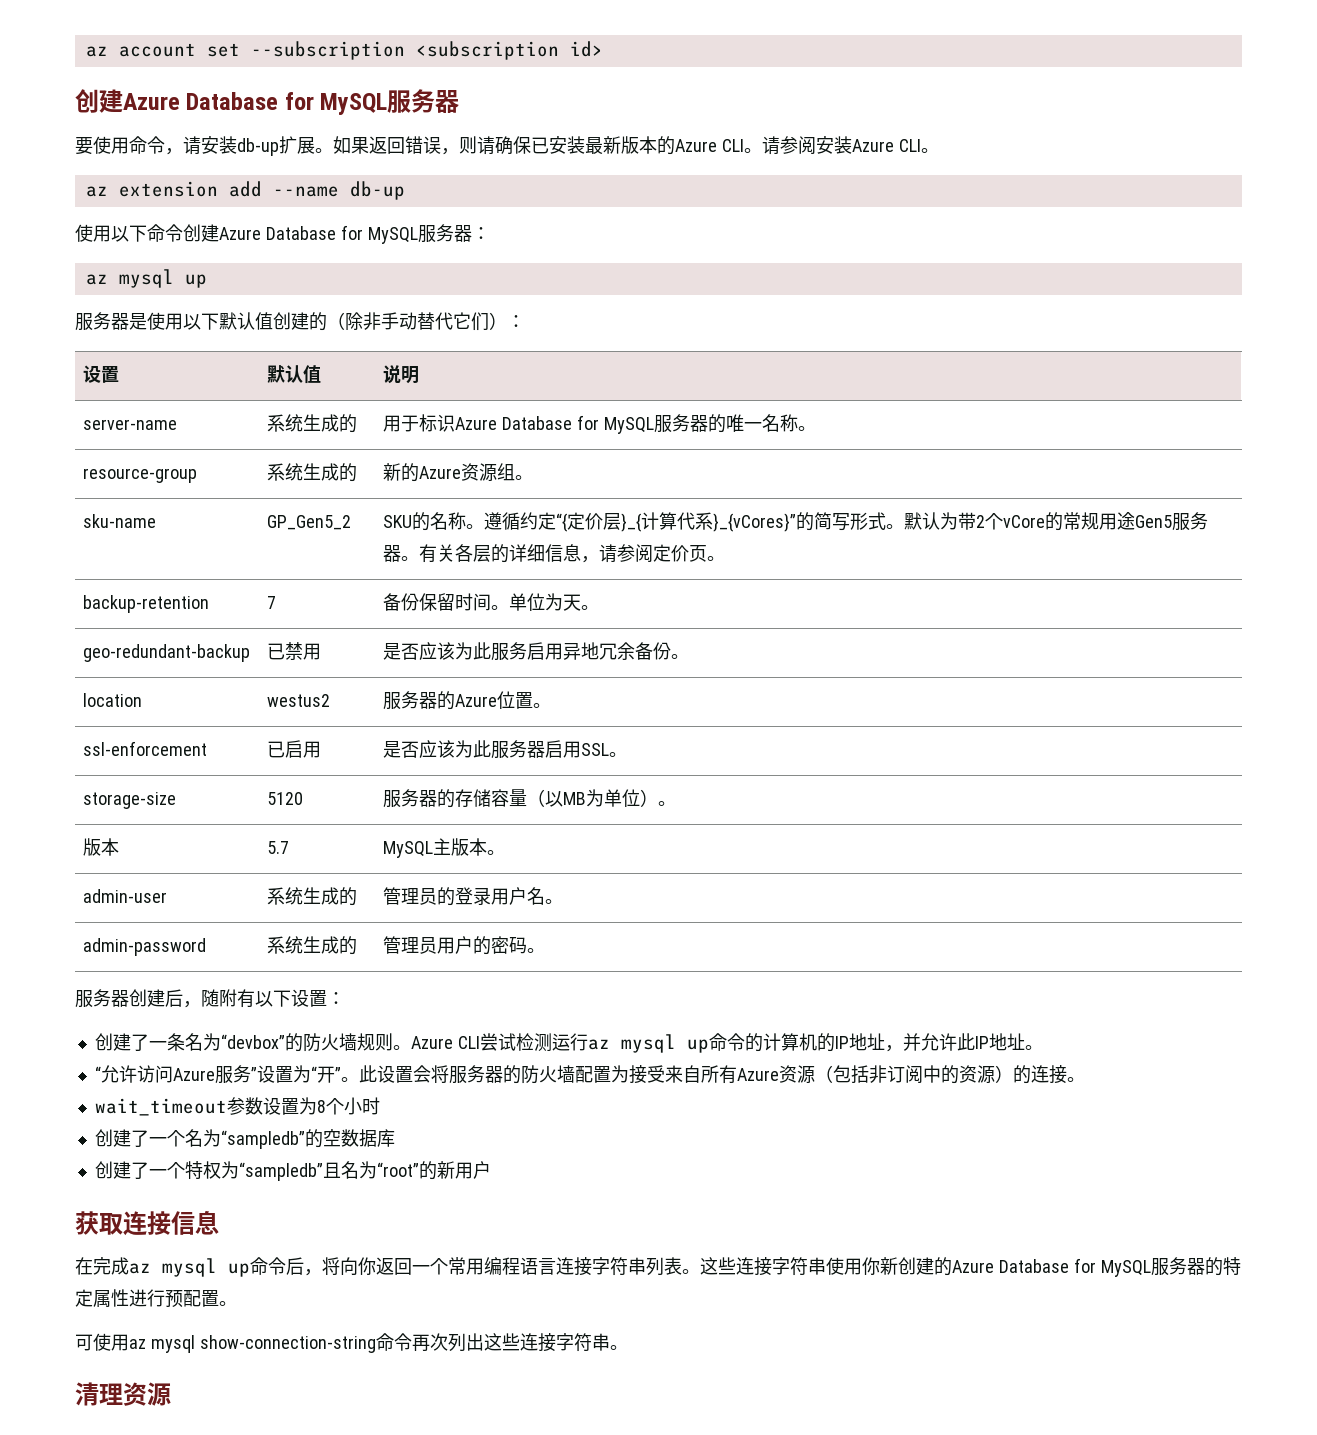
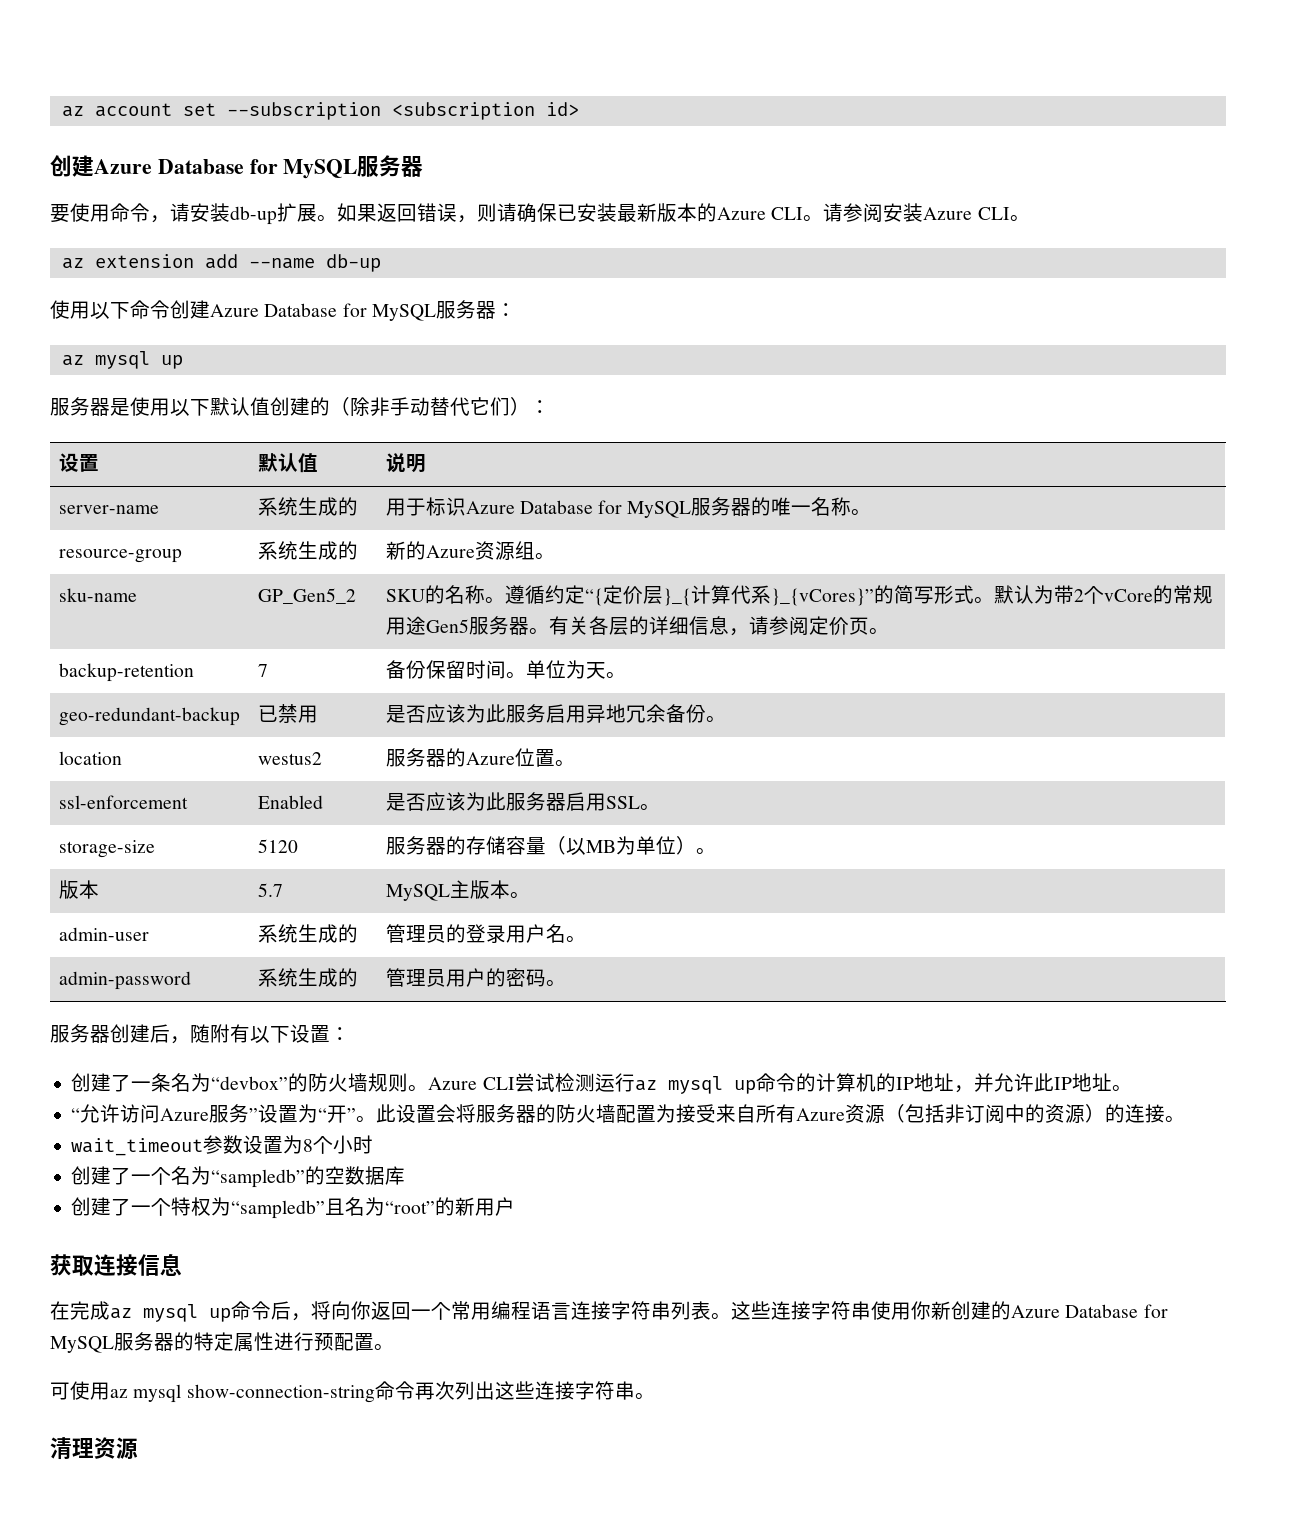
[267,740,322,758] 已启用 -> [257,795,323,809] Enabled

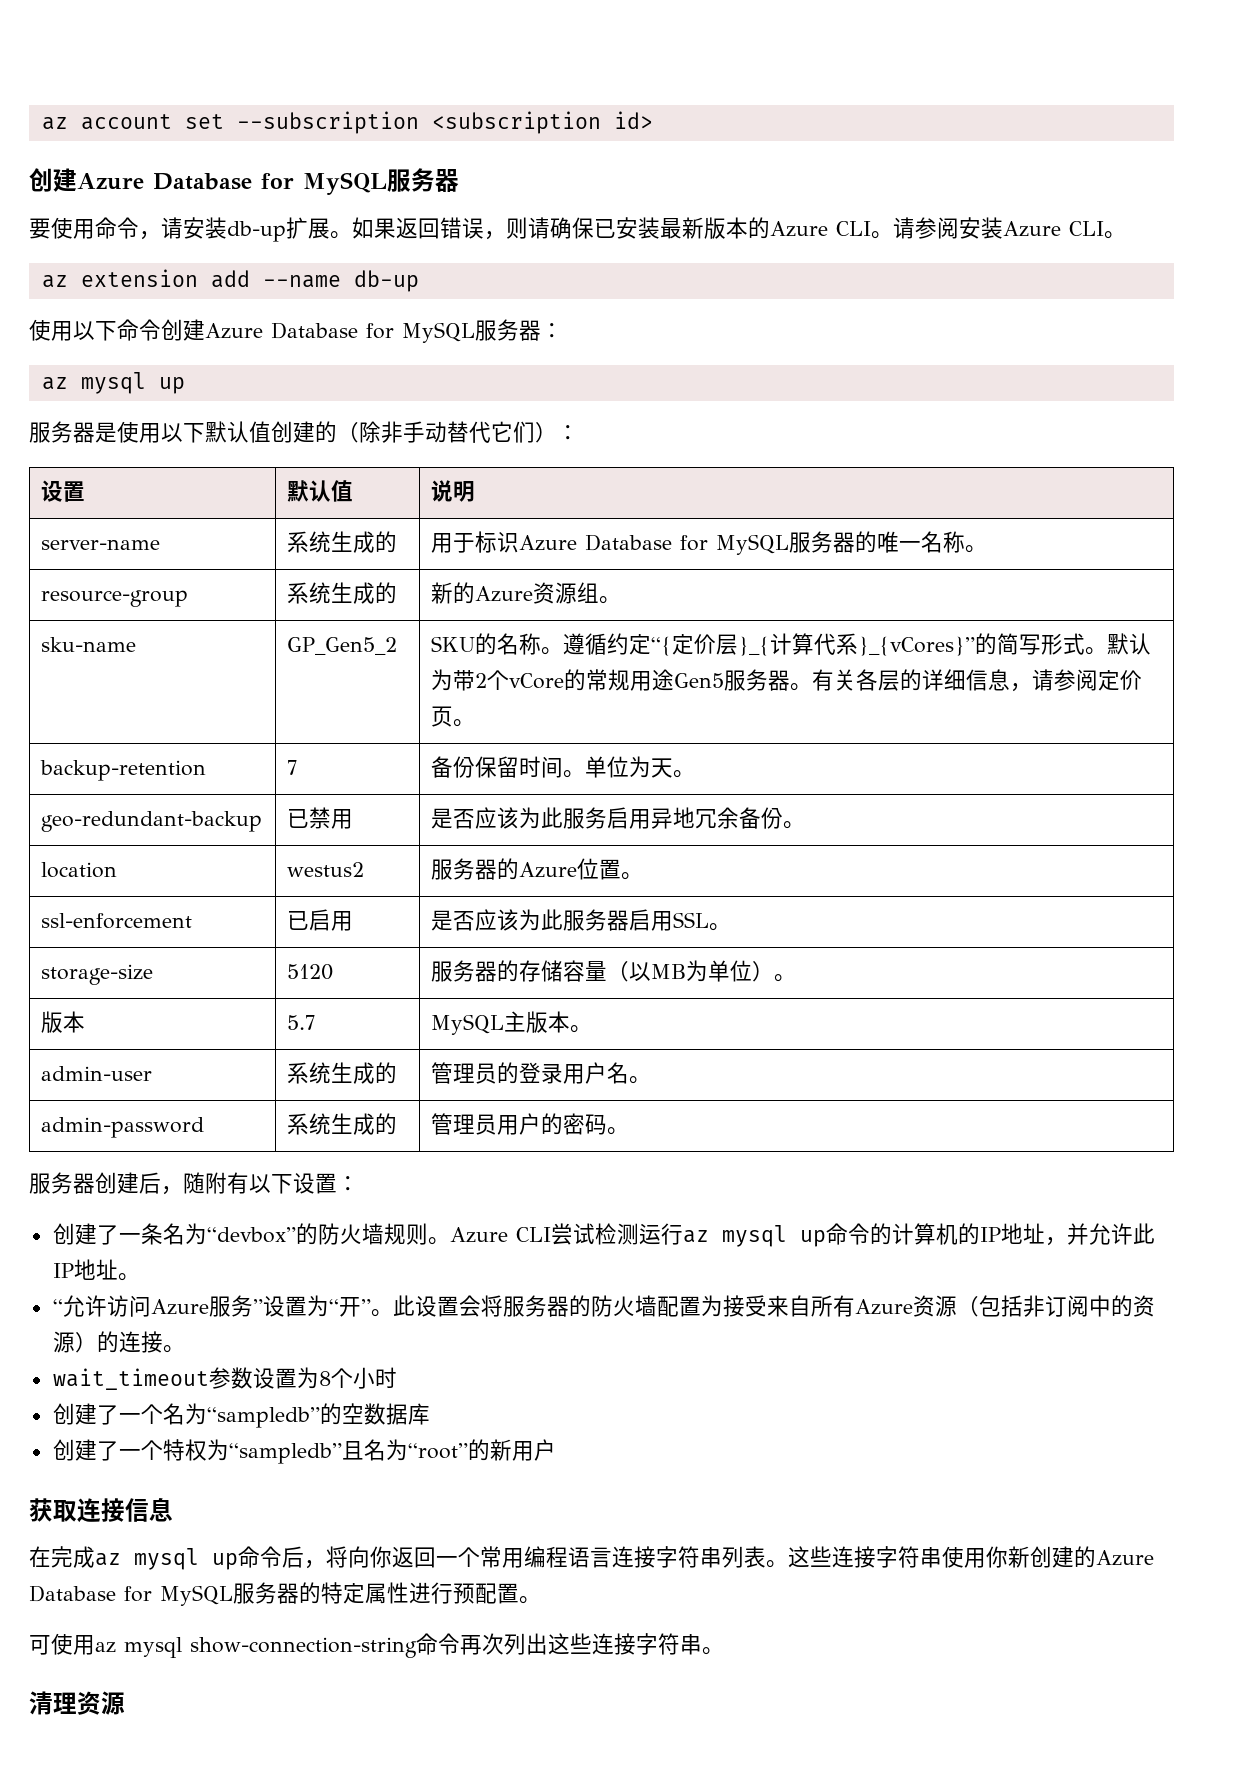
[257,795,323,809] Enabled -> [287,909,354,931] 已启用

